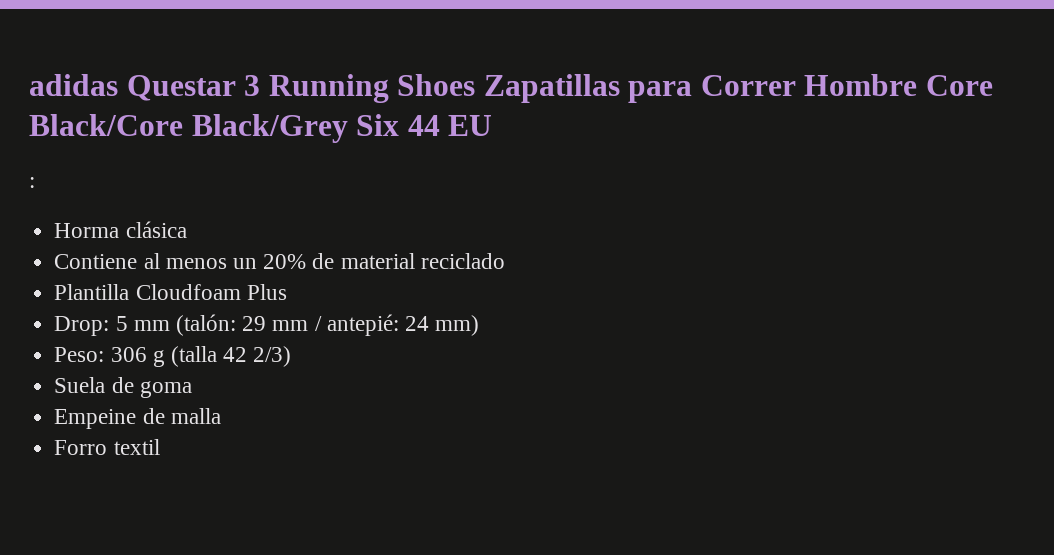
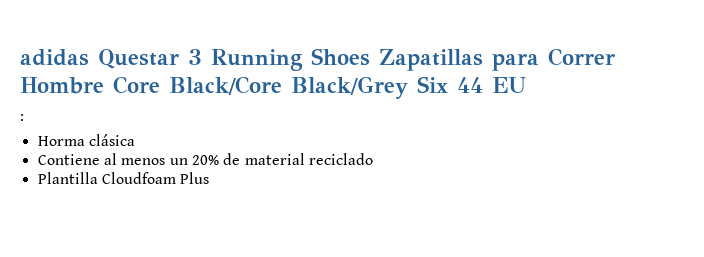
[54,314,480,336] [54,346,292,367] [54,377,192,398] [54,408,221,429] [54,439,160,455] // Drop: 5 mm (talón: 29 mm / antepié: 24 mm) // Peso: 306 g (talla 42 2/3) // Suela de goma // Empeine de malla // Forro textil -> (210, 178) none

